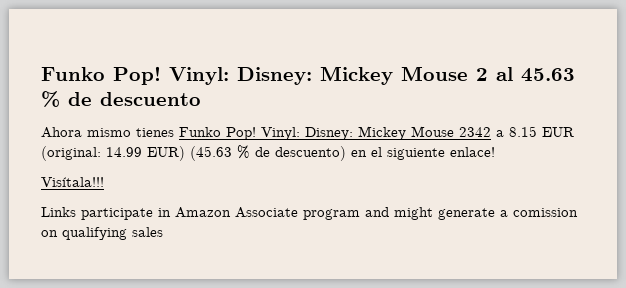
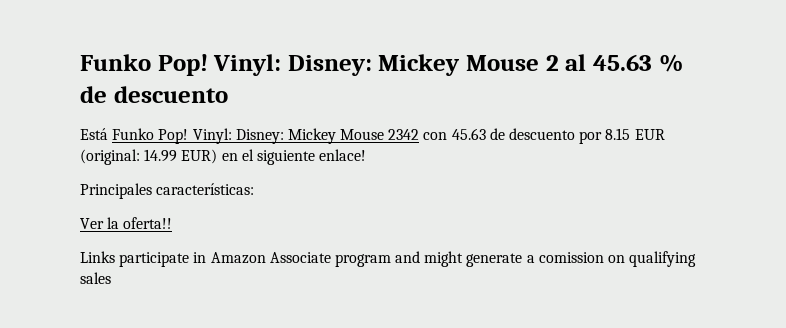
[41,127,174,138] Ahora mismo tienes -> [80,128,108,140] Está
[496,130,504,137] a -> [423,128,603,144] con 45.63 de descuento por
[190,145,346,161] (45.63 % de descuento) -> (218, 156) none
[41,177,104,187] Visítala!!! -> [80,183,255,199] [80,217,173,229] Principales características: // Ver la oferta!!

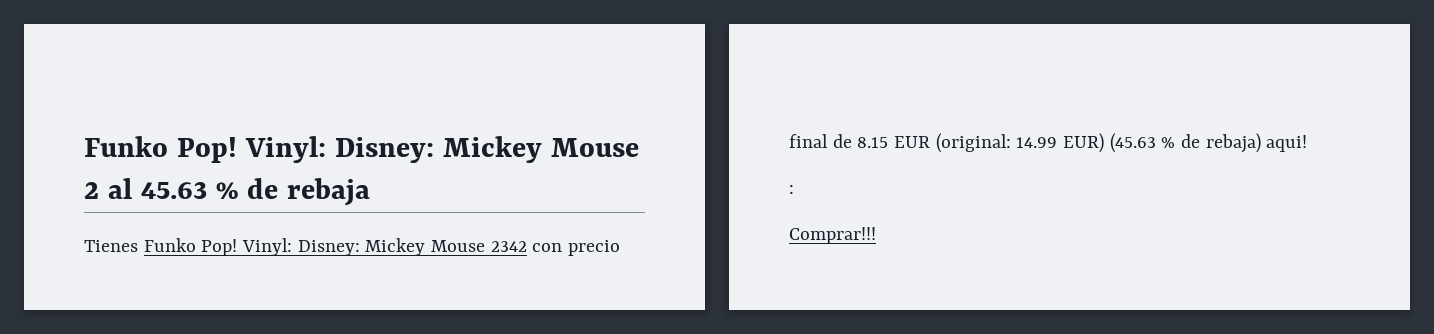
[113,86,228,103] [80,128,108,140] descuento // Está -> [286,178,370,206] [84,240,138,252] rebaja // Tienes
[451,128,603,144] 45.63 de descuento por -> [568,240,621,256] [789,134,852,148] precio final de
[221,149,367,165] [80,183,255,199] [80,217,173,229] [80,251,697,267] [80,272,111,284] en el siguiente enlace! // Principales características: // Ver la oferta!! // Links participate in Amazon Associate program and might generate a comission on qualifying sales -> [1109,133,1308,153] [789,185,794,194] [789,227,876,244] (45.63 % de rebaja) aqui! // : // Comprar!!!

